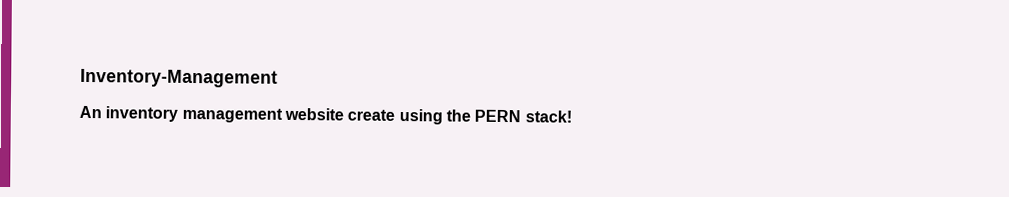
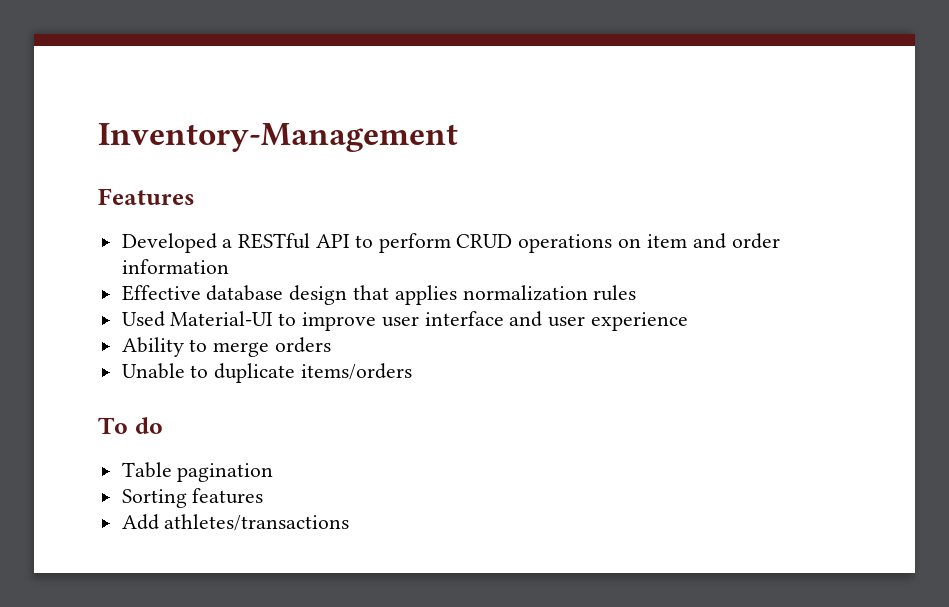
[79,105,572,125] An inventory management website create using the PERN stack! -> [98,188,195,205] [121,233,780,253] [121,259,229,274] [121,285,637,305] [121,311,689,331] [121,337,332,357] [121,363,413,383] [98,417,163,434] [121,462,274,482] [121,488,264,508] [121,514,350,531] Features // Developed a RESTful API to perform CRUD operations on item and order information // Effective database design that applies normalization rules // Used Material-UI to improve user interface and user experience // Ability to merge orders // Unable to duplicate items/orders // To do // Table pagination // Sorting features // Add athletes/transactions

